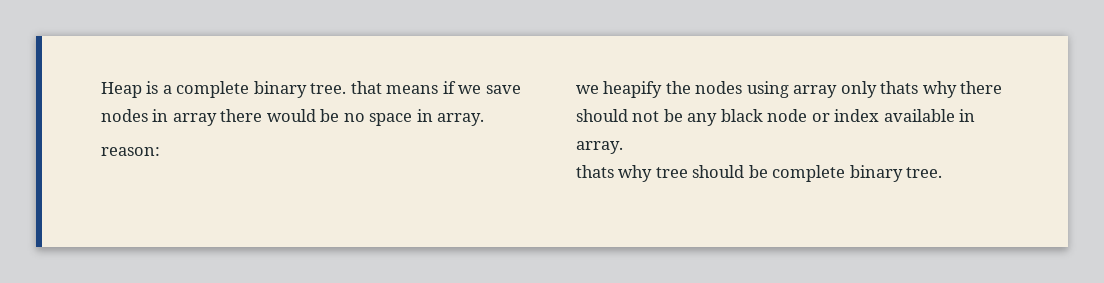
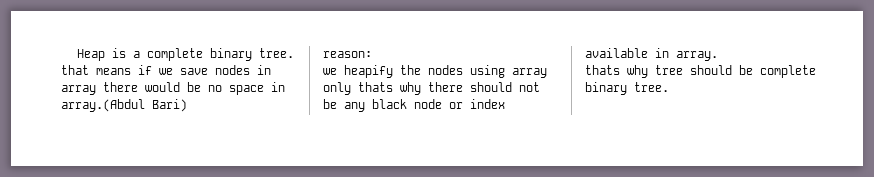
[437,113,485,126] array. -> [61,99,187,112] array.(Abdul Bari)

